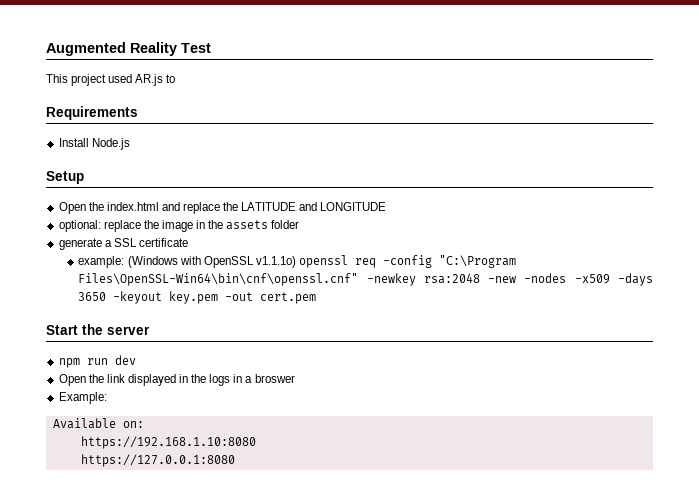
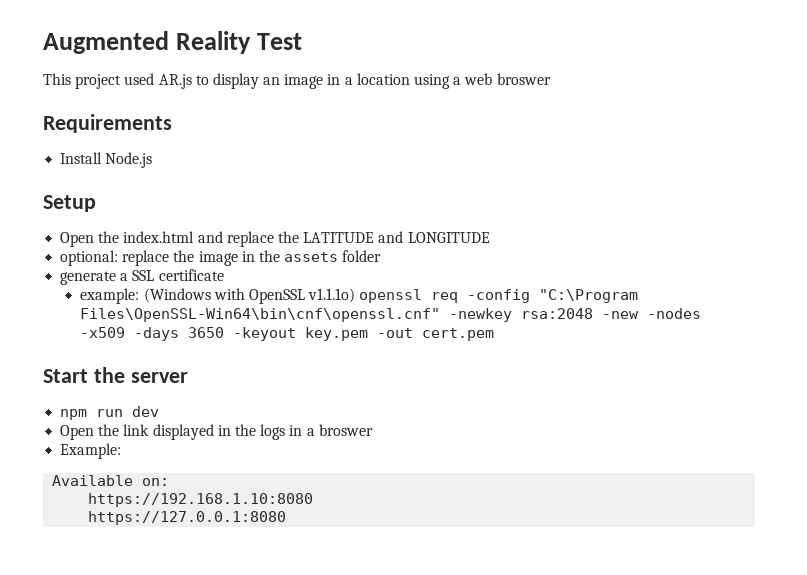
(176, 78) none -> [212,73,551,89] display an image in a location using a web broswer

